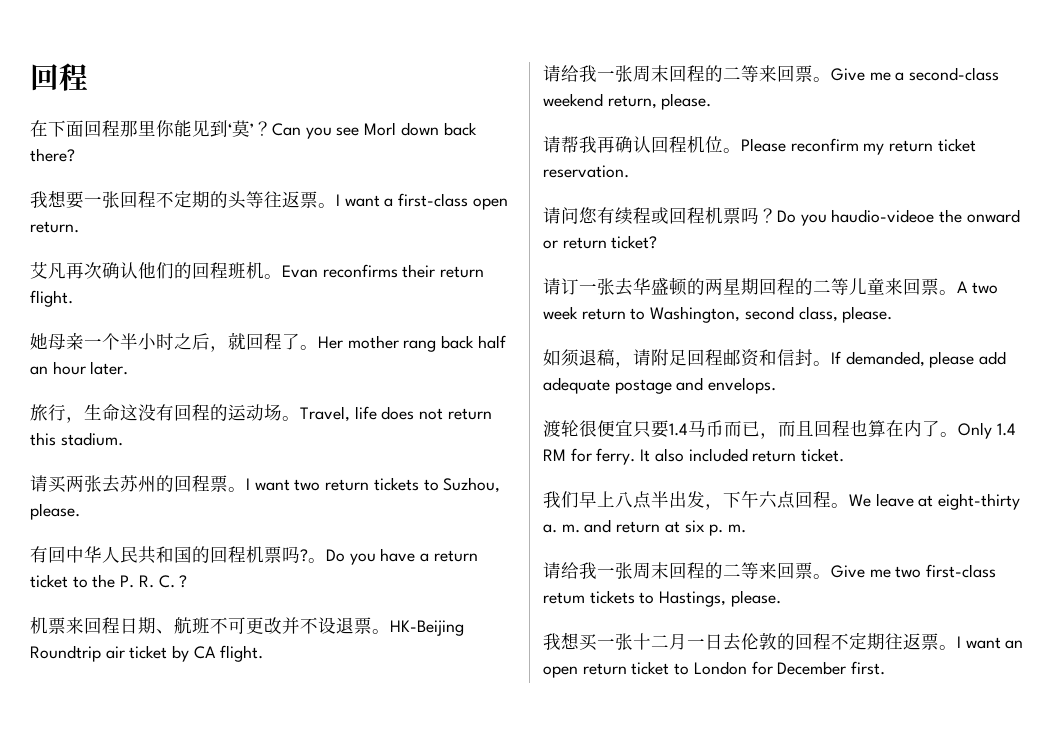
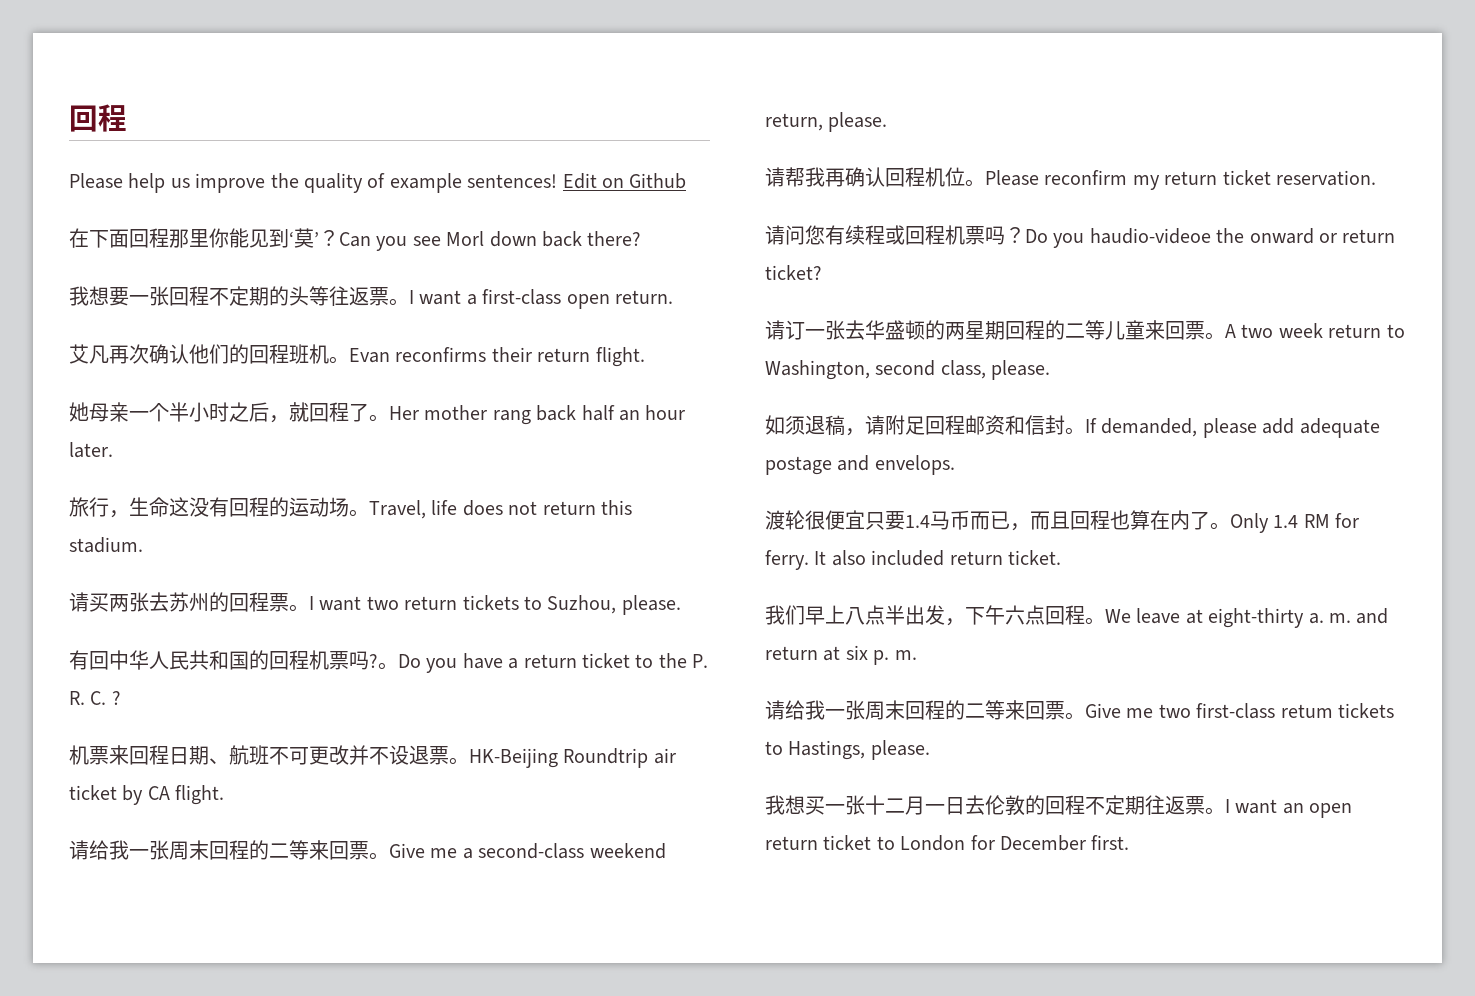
[30,63,88,91] 回程 -> [69,104,127,132] [69,173,687,193] 回程 // Please help us improve the quality of example sentences! Edit on Github

